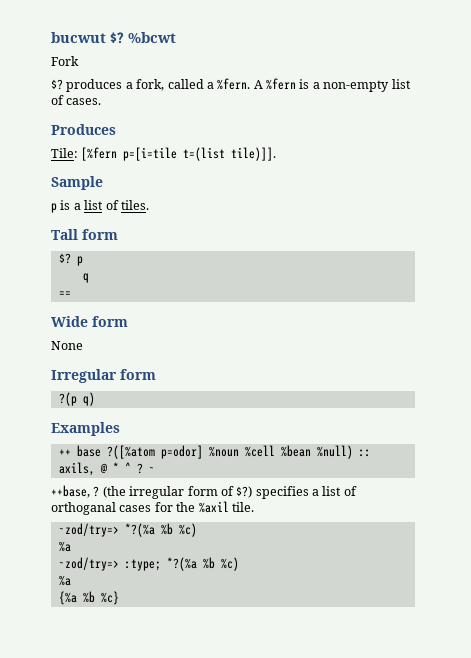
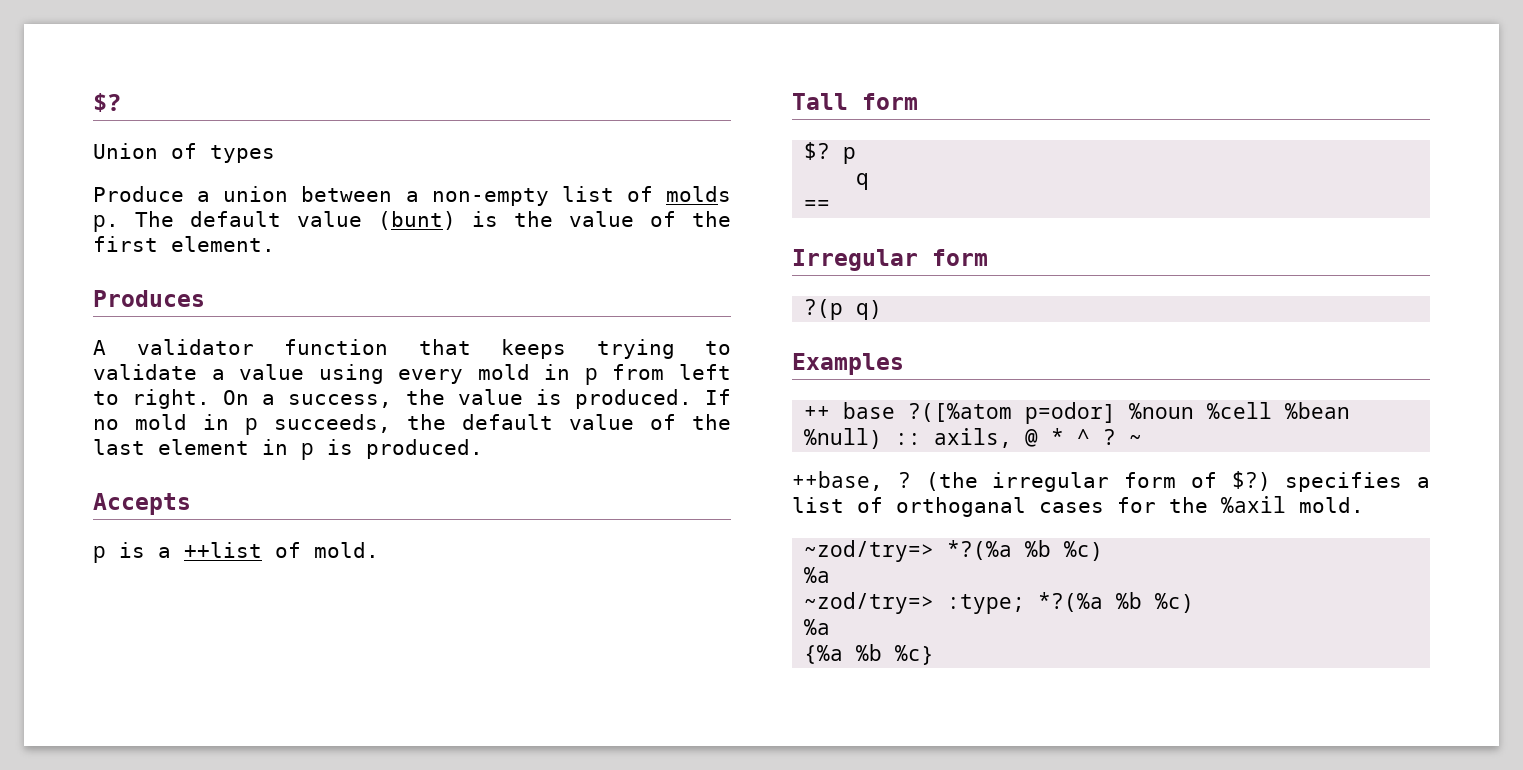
[51,32,176,44] [51,56,79,66] [51,78,411,92] [51,95,102,105] [51,124,116,135] [51,147,277,161] [51,176,103,190] bucwut $? %bcwt // Fork // $? produces a fork, called a %fern. A %fern is a non-empty list of cases. // Produces // Tile: [%fern p=[i=tile t=(list tile)]]. // Sample -> [93,93,121,112] [93,143,275,163] [93,186,731,206] [93,211,731,232] [93,236,275,252] [93,290,205,307] [93,339,731,359] [93,364,731,385] [93,389,731,409] [93,414,731,435] [93,439,483,460] [93,493,191,515] $? // Union of types // Produce a union between a non-empty list of molds p. The default value (bunt) is the value of the first element. // Produces // A validator function that keeps trying to validate a value using every mold in p from left to right. On a success, the value is produced. If no mold in p succeeds, the default value of the last element in p is produced. // Accepts
[84,200,149,210] list of tiles. -> [184,542,379,558] ++list of mold.
[51,316,128,327] [51,341,83,350] // Wide form // None -> (831, 205) none
[231,502,254,512] tile. -> [1299,497,1364,513] mold.

